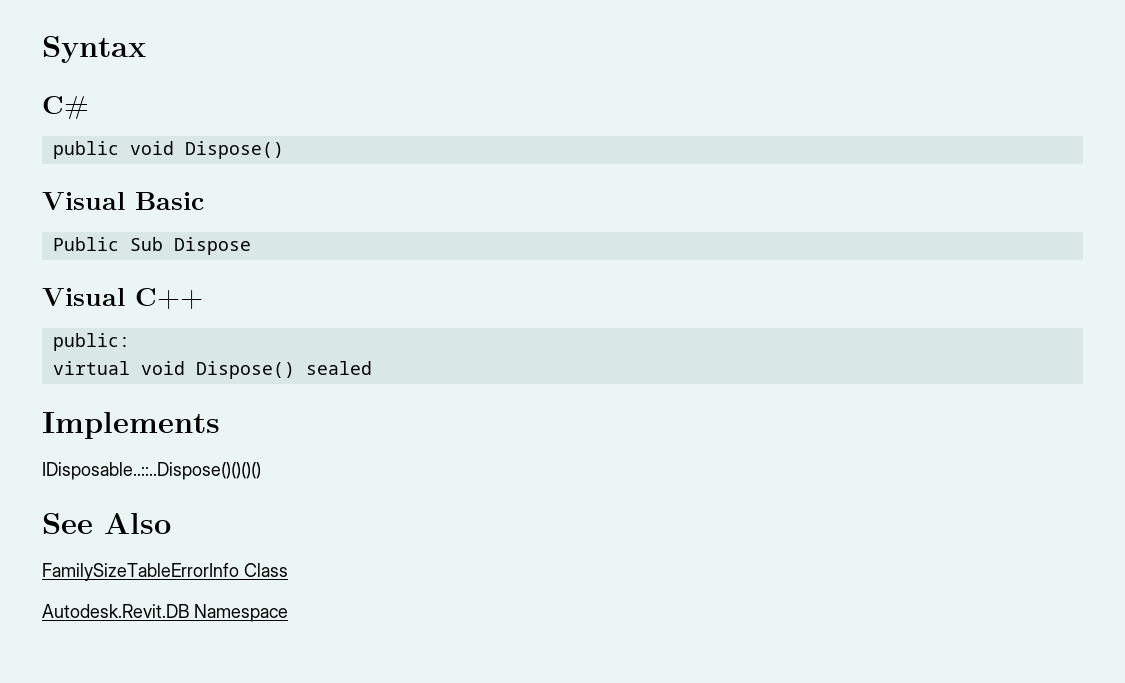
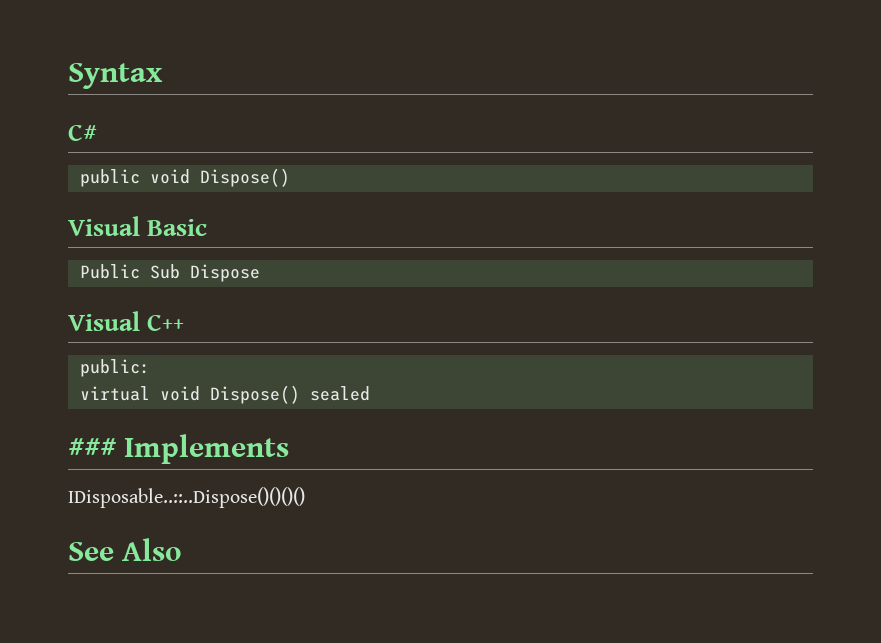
(372, 368) none -> [68,438,117,457] ###
[42,563,288,581] [42,604,288,622] // FamilySizeTableErrorInfo Class // Autodesk.Revit.DB Namespace -> (183, 549) none

